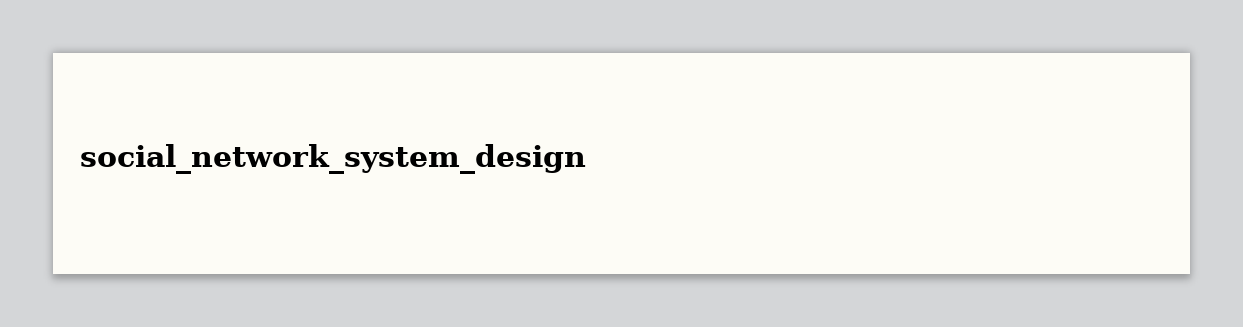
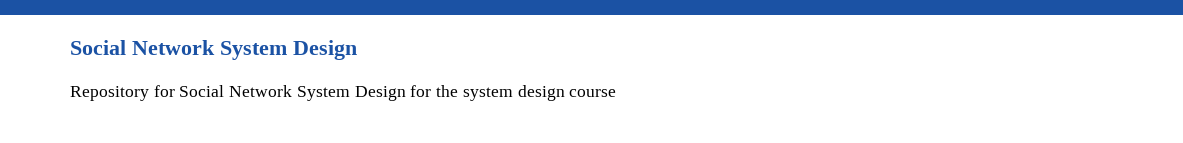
[80,144,586,174] social_network_system_design -> [70,40,357,60] [70,85,617,101] Social Network System Design // Repository for Social Network System Design for the system design course

